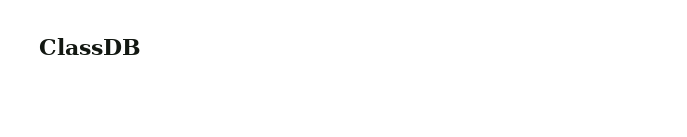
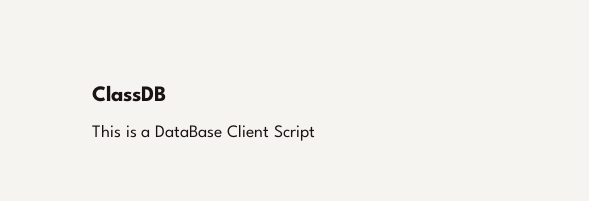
(141, 46) none -> [92,124,315,141] // This is a DataBase Client Script

